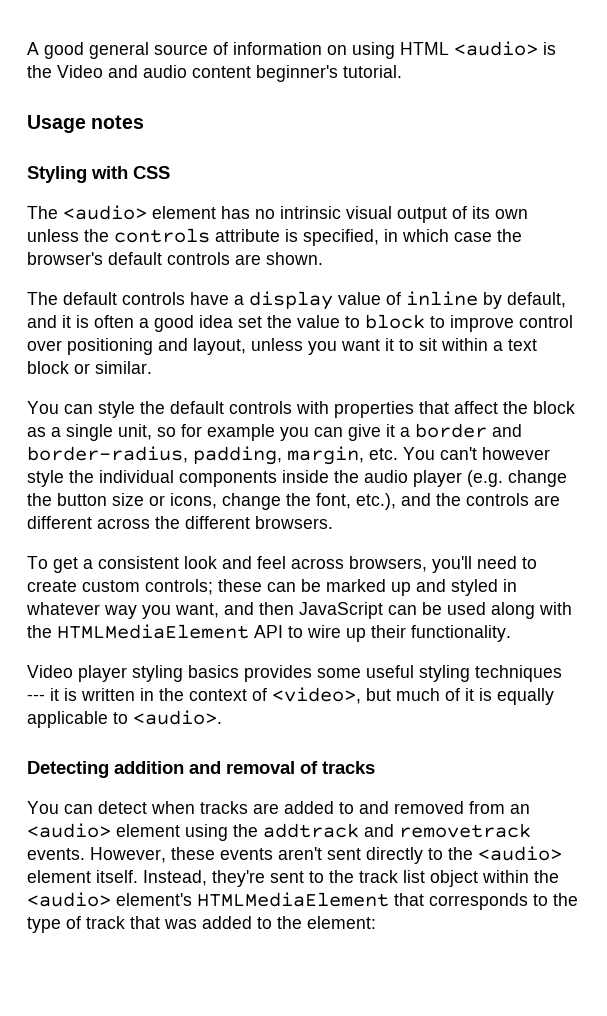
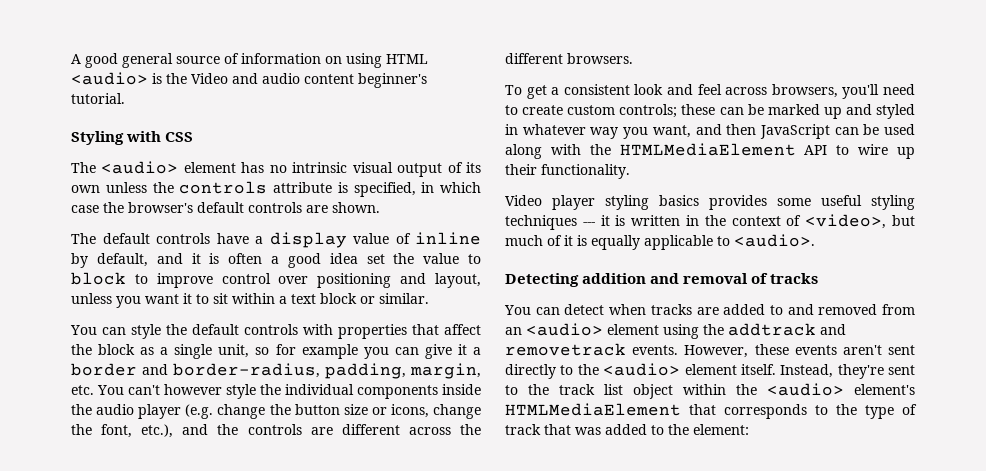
[27,115,145,133] // Usage notes -> (125, 98) none

